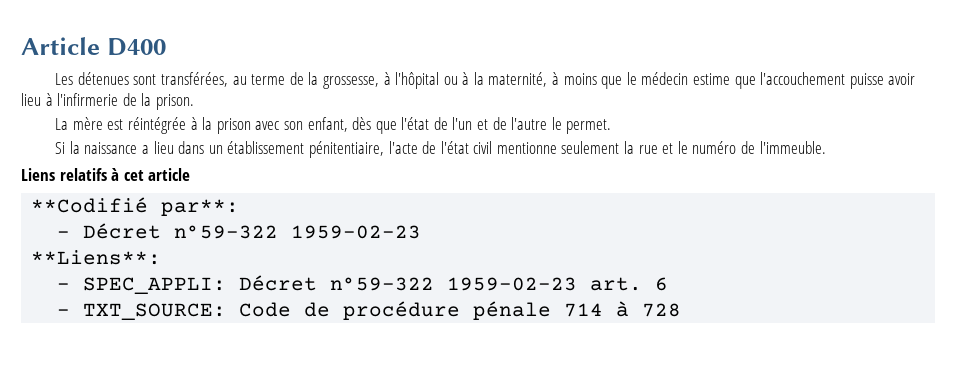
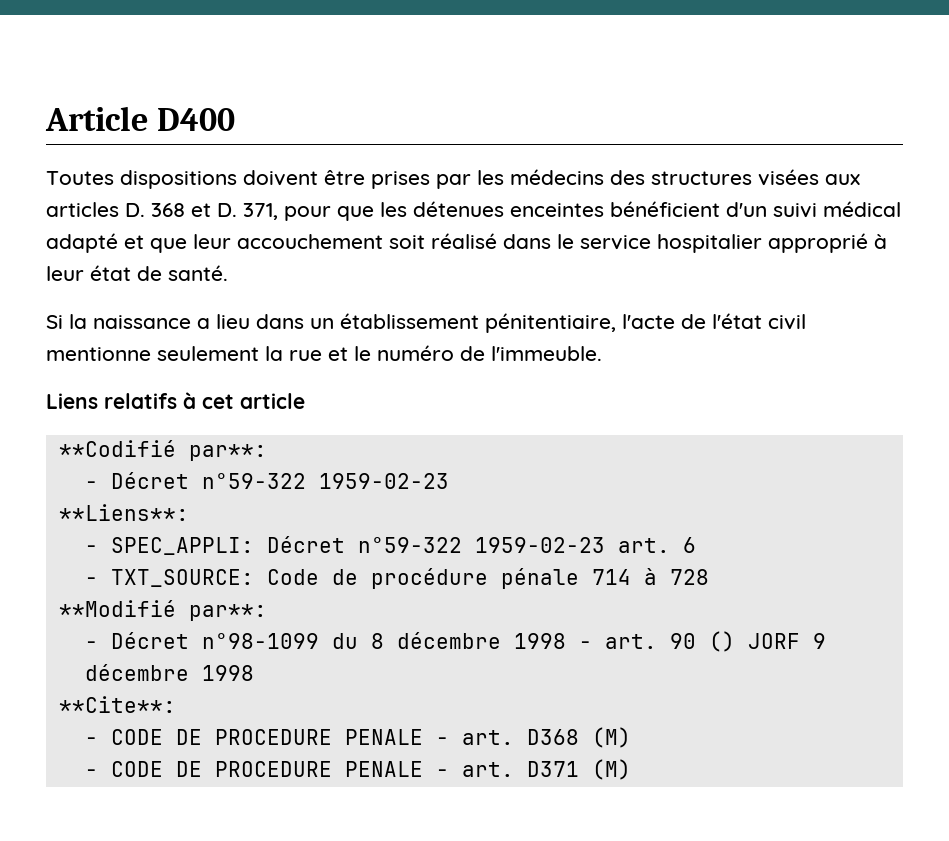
[55,72,916,89] [21,93,194,110] [55,117,612,134] Les détenues sont transférées, au terme de la grossesse, à l'hôpital ou à la maternité, à moins que le médecin estime que l'accouchement puisse avoir lieu à l'infirmerie de la prison. // La mère est réintégrée à la prison avec son enfant, dès que l'état de l'un et de l'autre le permet. -> [46,169,860,189] [46,201,901,221] [46,233,887,253] [46,265,228,281] Toutes dispositions doivent être prises par les médecins des structures visées aux articles D. 368 et D. 371, pour que les détenues enceintes bénéficient d'un suivi médical adapté et que leur accouchement soit réalisé dans le service hospitalier approprié à leur état de santé.
(682, 310) none -> [58,600,267,621] [84,631,826,652] [84,664,254,681] [58,696,176,713] [84,727,631,748] [84,759,631,780] // **Modifié par**: // - Décret n°98-1099 du 8 décembre 1998 - art. 90 () JORF 9 décembre 1998 // **Cite**: // - CODE DE PROCEDURE PENALE - art. D368 (M) // - CODE DE PROCEDURE PENALE - art. D371 (M)

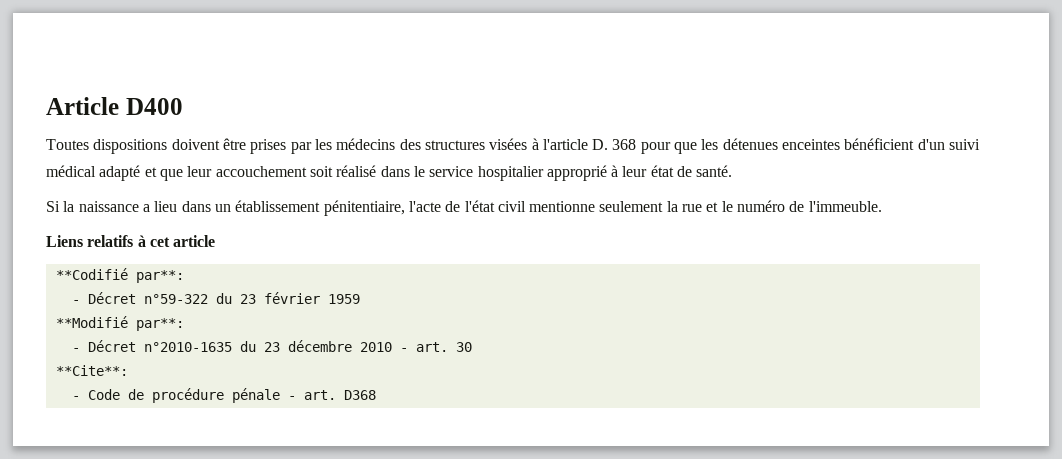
[825,174,860,185] [46,202,278,220] aux articles D. 368 et D. 371, -> [531,138,637,150] à l'article D. 368
[318,473,449,489] [58,504,189,521] [84,536,696,555] [84,568,709,589] [58,600,267,621] [84,631,826,652] [84,664,254,681] [58,696,176,713] [84,727,631,748] [84,759,631,780] 1959-02-23 // **Liens**: // - SPEC_APPLI: Décret n°59-322 1959-02-23 art. 6 // - TXT_SOURCE: Code de procédure pénale 714 à 728 // **Modifié par**: // - Décret n°98-1099 du 8 décembre 1998 - art. 90 () JORF 9 décembre 1998 // **Cite**: // - CODE DE PROCEDURE PENALE - art. D368 (M) // - CODE DE PROCEDURE PENALE - art. D371 (M) -> [215,292,360,304] [55,316,184,331] [71,340,472,352] [55,365,128,376] [71,388,376,403] du 23 février 1959 // **Modifié par**: // - Décret n°2010-1635 du 23 décembre 2010 - art. 30 // **Cite**: // - Code de procédure pénale - art. D368

